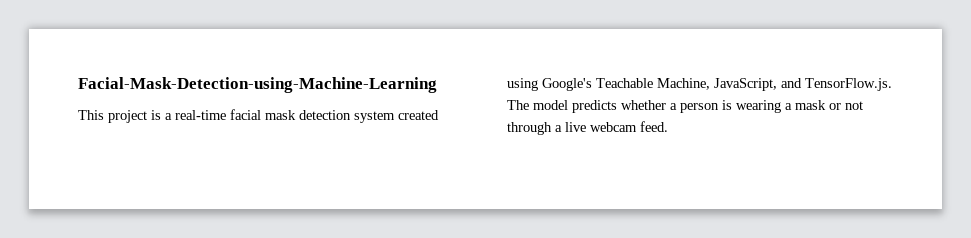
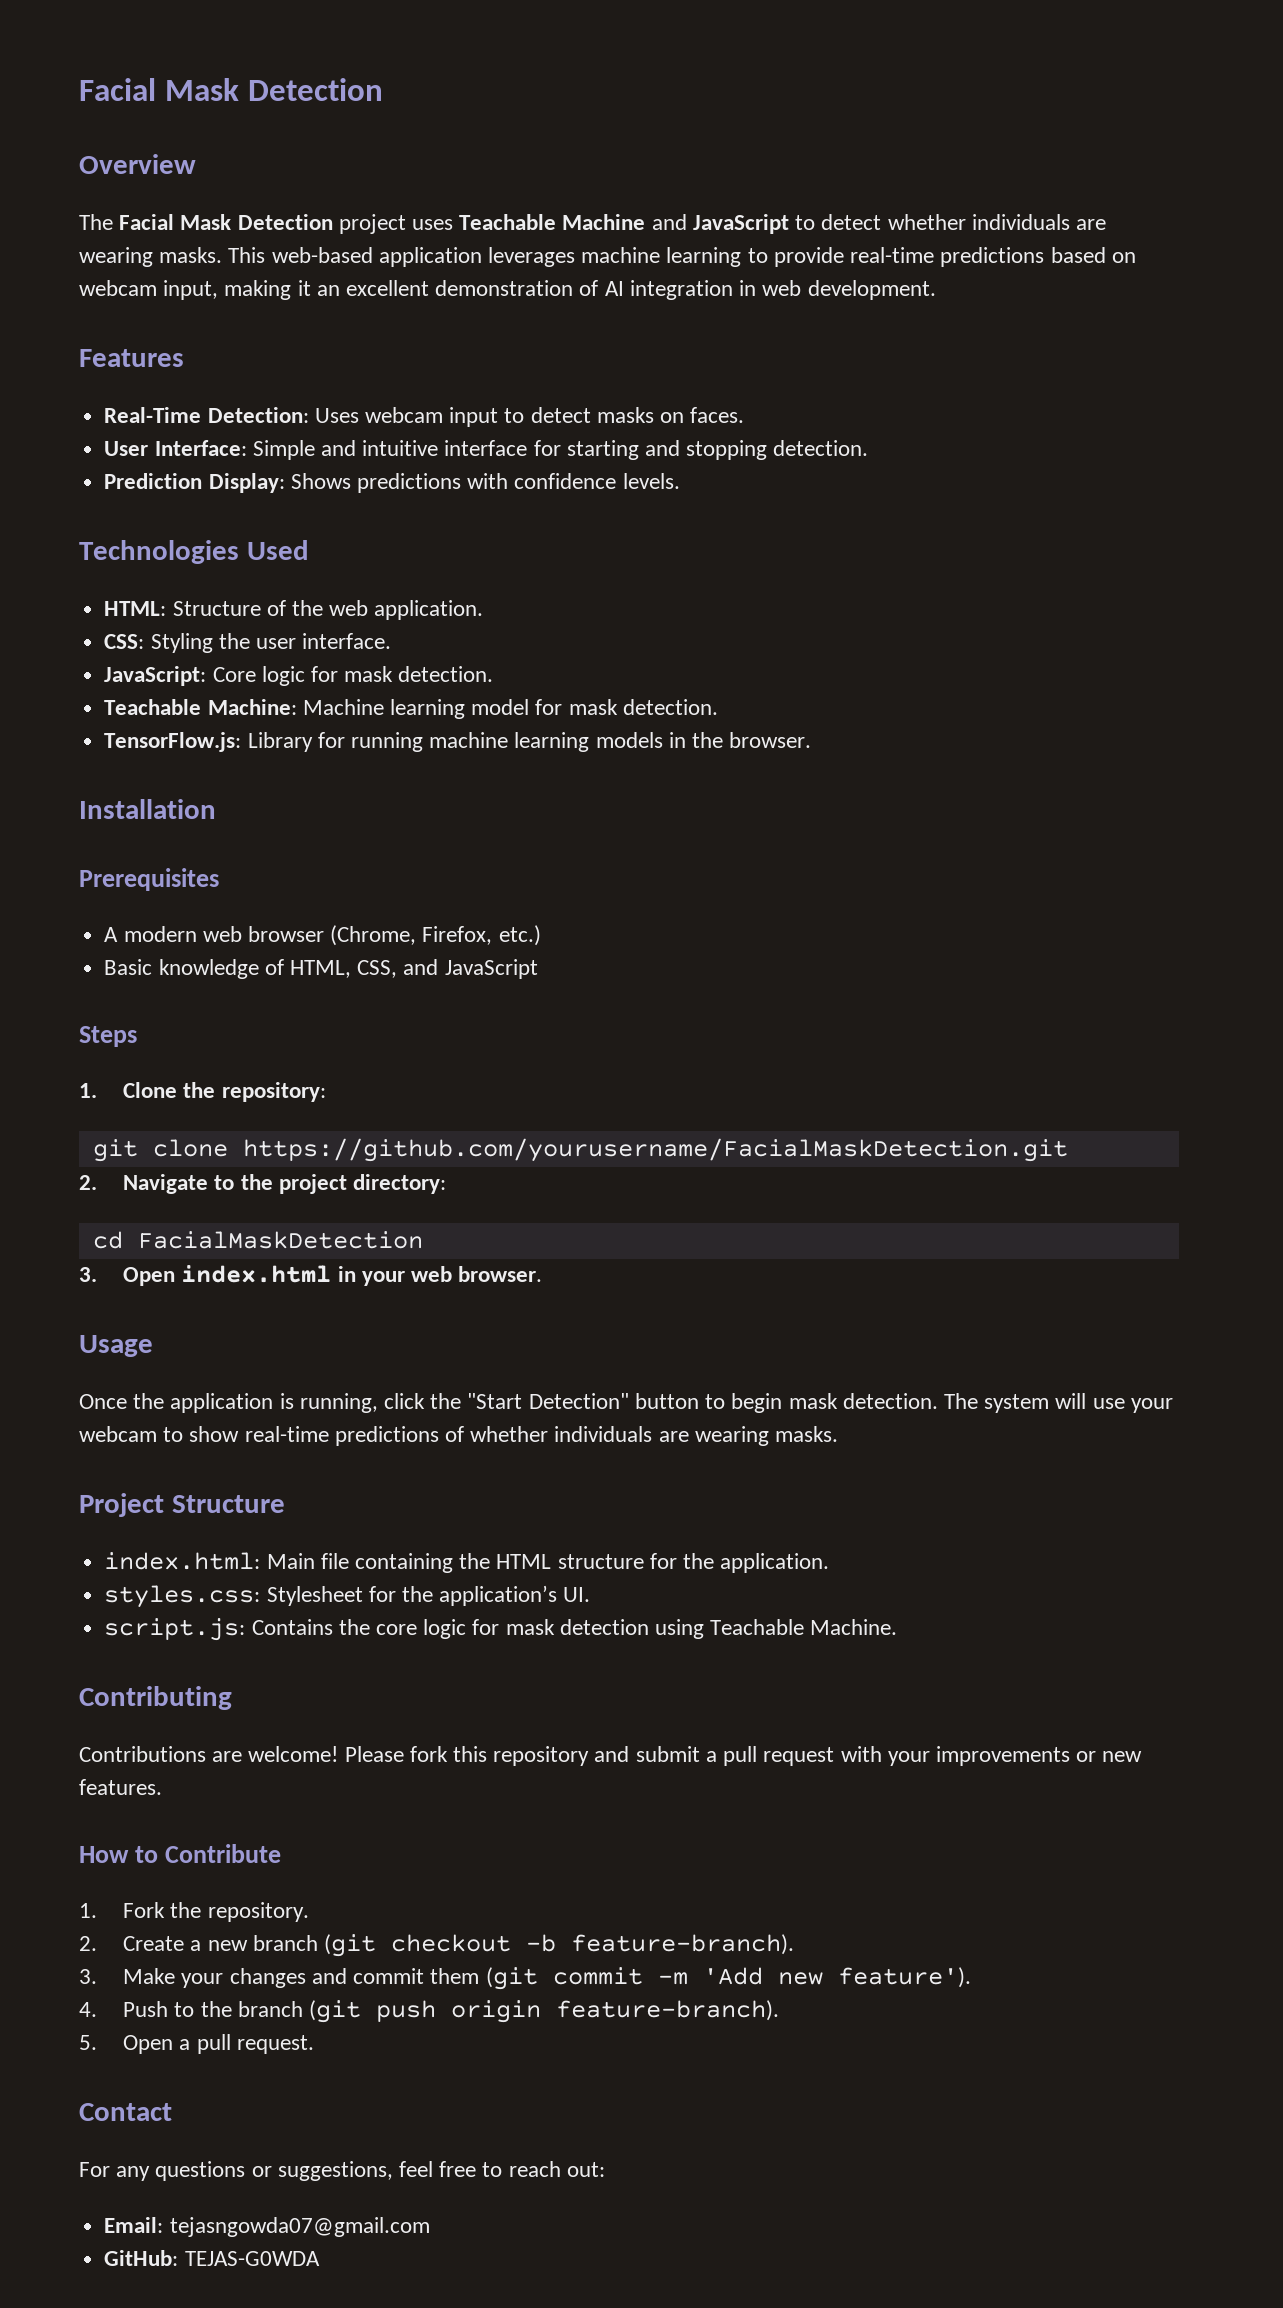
[78,77,437,93] [78,109,439,123] [507,78,892,91] [507,100,863,113] [507,121,668,135] Facial-Mask-Detection-using-Machine-Learning // This project is a real-time facial mask detection system created using Google's Teachable Machine, JavaScript, and TensorFlow.js. The model predicts whether a person is wearing a mask or not through a live webcam feed. -> [79,78,383,101] [79,154,196,174] [79,214,1106,234] [79,247,1136,267] [79,280,936,300] [79,349,184,367] [104,407,745,427] [104,440,869,460] [104,473,680,493] [79,540,309,564] [104,600,484,620] [104,633,392,653] [104,666,494,686] [104,699,718,719] [104,732,812,752] [79,799,216,819] [79,868,219,891] [104,925,541,946] [104,959,538,979] [79,1026,137,1047] [79,1082,326,1102] [92,1138,1068,1162] [79,1174,447,1194] [92,1231,423,1249] [79,1265,543,1286] [79,1335,153,1357] [79,1393,1173,1413] [79,1426,839,1446] [79,1493,285,1517] [104,1552,830,1573] [104,1585,591,1608] [104,1618,898,1641] [79,1686,232,1710] [79,1746,1143,1766] [79,1779,162,1795] [79,1844,282,1863] [79,1902,309,1922] [79,1934,795,1957] [79,1967,971,1990] [79,2000,780,2023] [79,2034,314,2054] [79,2103,172,2121] [79,2161,605,2181] [104,2217,430,2237] [104,2250,320,2266] Facial Mask Detection // Overview // The Facial Mask Detection project uses Teachable Machine and JavaScript to detect whether individuals are wearing masks. This web-based application leverages machine learning to provide real-time predictions based on webcam input, making it an excellent demonstration of AI integration in web development. // Features // Real-Time Detection: Uses webcam input to detect masks on faces. // User Interface: Simple and intuitive interface for starting and stopping detection. // Prediction Display: Shows predictions with confidence levels. // Technologies Used // HTML: Structure of the web application. // CSS: Styling the user interface. // JavaScript: Core logic for mask detection. // Teachable Machine: Machine learning model for mask detection. // TensorFlow.js: Library for running machine learning models in the browser. // Installation // Prerequisites // A modern web browser (Chrome, Firefox, etc.) // Basic knowledge of HTML, CSS, and JavaScript // Steps // 1. Clone the repository: // git clone https://github.com/yourusername/FacialMaskDetection.git // 2. Navigate to the project directory: // cd FacialMaskDetection // 3. Open index.html in your web browser. // Usage // Once the application is running, click the "Start Detection" button to begin mask detection. The system will use your webcam to show real-time predictions of whether individuals are wearing masks. // Project Structure // index.html: Main file containing the HTML structure for the application. // styles.css: Stylesheet for the application’s UI. // script.js: Contains the core logic for mask detection using Teachable Machine. // Contributing // Contributions are welcome! Please fork this repository and submit a pull request with your improvements or new features. // How to Contribute // 1. Fork the repository. // 2. Create a new branch (git checkout -b feature-branch). // 3. Make your changes and commit them (git commit -m 'Add new feature'). // 4. Push to the branch (git push origin feature-branch). // 5. Open a pull request. // Contact // For any questions or suggestions, feel free to reach out: // Email: tejasngowda07@gmail.com // GitHub: TEJAS-G0WDA

